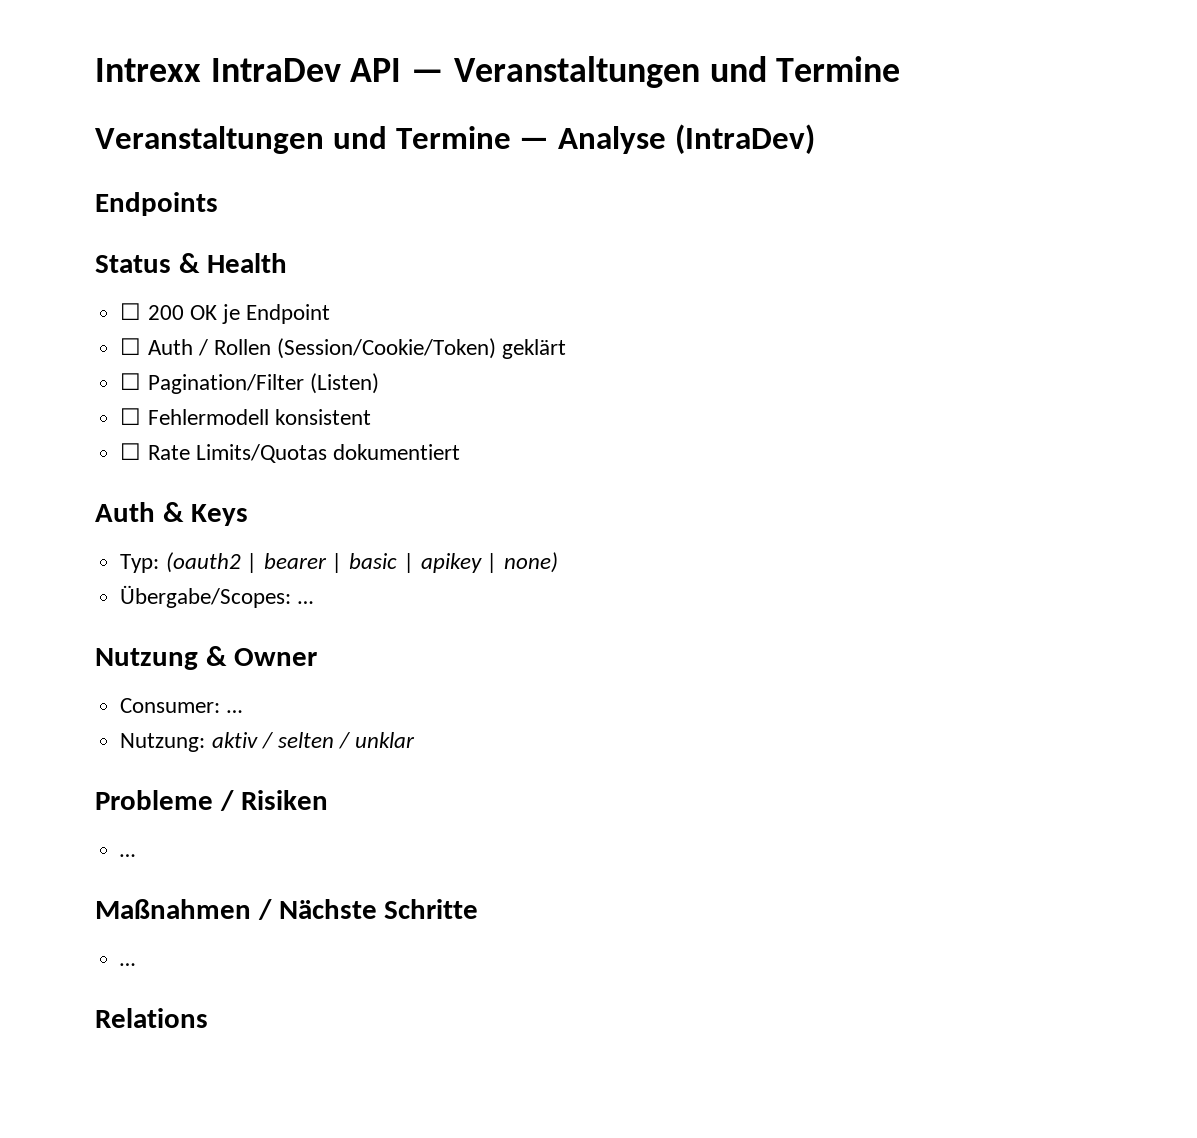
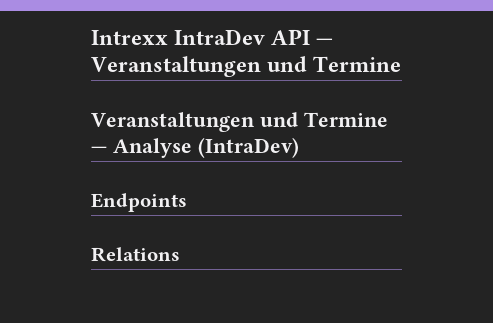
[95,253,287,273] [120,303,331,324] [120,338,567,359] [120,373,379,394] [120,408,371,425] [120,443,460,463] [95,502,248,526] [120,552,559,573] [120,585,314,608] [95,646,317,670] [120,698,243,713] [120,732,416,752] [95,790,328,811] [120,854,137,857] [95,899,479,920] [120,963,137,966] // Status & Health // ☐ 200 OK je Endpoint // ☐ Auth / Rollen (Session/Cookie/Token) geklärt // ☐ Pagination/Filter (Listen) // ☐ Fehlermodell konsistent // ☐ Rate Limits/Quotas dokumentiert // Auth & Keys // Typ: (oauth2 | bearer | basic | apikey | none) // Übergabe/Scopes: … // Nutzung & Owner // Consumer: … // Nutzung: aktiv / selten / unklar // Probleme / Risiken // … // Maßnahmen / Nächste Schritte // … -> (187, 202) none

